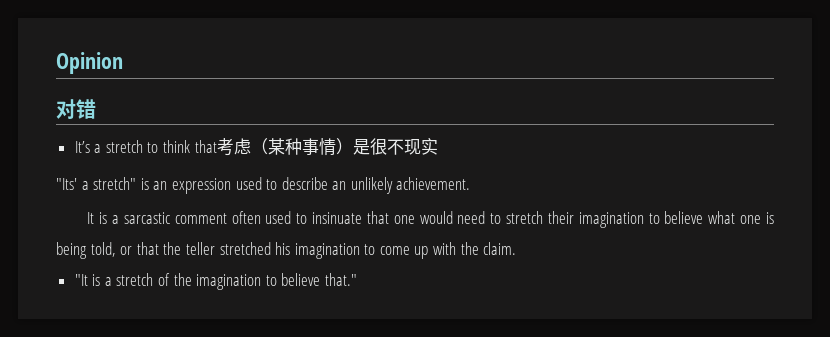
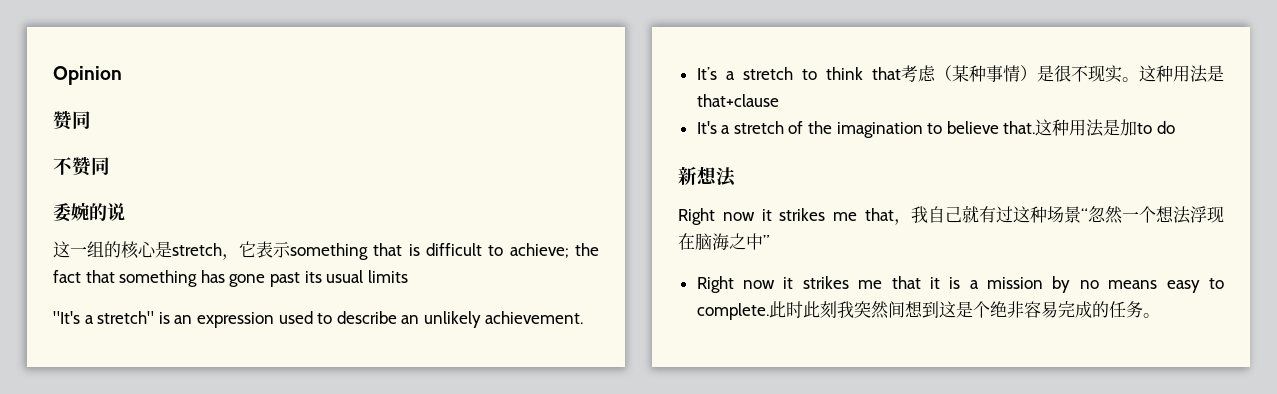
[56,99,96,119] 对错 -> [53,110,91,131] [53,156,110,177] [53,202,125,222] [53,241,599,260] [53,270,408,287] [53,311,584,328] 赞同 // 不赞同 // 委婉的说 // 这一组的核心是stretch，它表示something that is difficult to achieve; the fact that something has gone past its usual limits // "It's a stretch" is an expression used to describe an unlikely achievement.
[56,177,471,194] [87,211,775,228] [56,242,517,259] [74,274,101,286] // "Its' a stretch" is an expression used to describe an unlikely achievement. // It is a sarcastic comment often used to insinuate that one would need to stretch their imagination to believe what one is being told, or that the teller stretched his imagination to come up with the claim. // "It is -> [1122,65,1224,83] [696,94,779,107] [696,121,717,134] 。这种用法是that+clause // It's
[325,273,358,286] that." -> [1003,119,1176,137] [678,166,736,187] [678,205,1224,225] [678,233,769,251] [696,276,1224,293] [696,301,1160,320] that.这种用法是加to do // 新想法 // Right now it strikes me that，我自己就有过这种场景“忽然一个想法浮现在脑海之中” // Right now it strikes me that it is a mission by no means easy to complete.此时此刻我突然间想到这是个绝非容易完成的任务。

